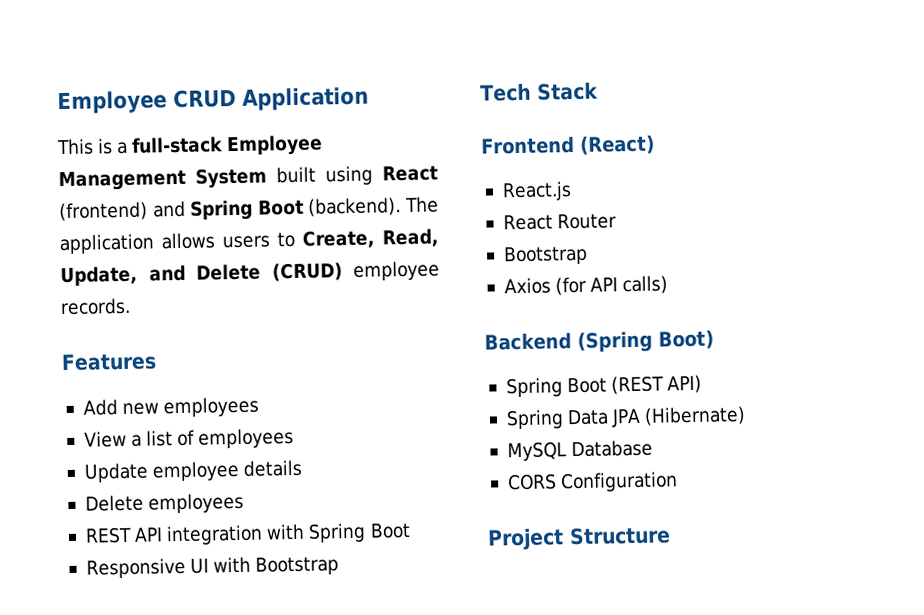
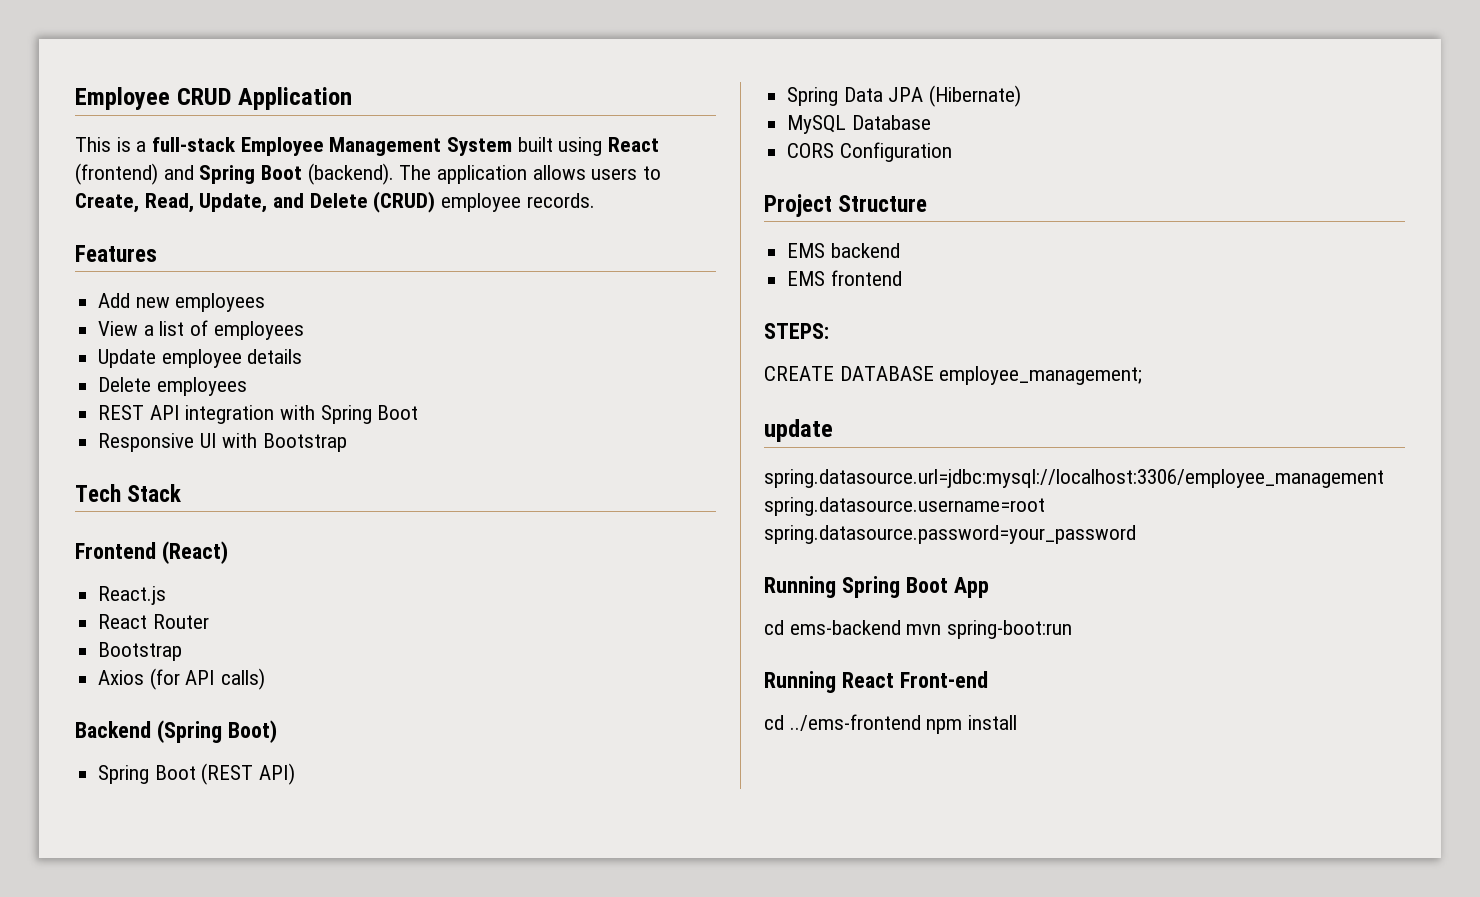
(671, 536) none -> [787,243,900,258] [787,270,902,286] [764,323,829,339] [764,366,1143,385] [764,419,833,442] [764,469,1384,488] [764,497,1045,516] [764,525,1136,544] [764,576,989,598] [764,620,1073,639] [764,671,988,693] [764,714,1018,734] // EMS backend // EMS frontend // STEPS: // CREATE DATABASE employee_management; // update // spring.datasource.url=jdbc:mysql://localhost:3306/employee_management spring.datasource.username=root spring.datasource.password=your_password // Running Spring Boot App // cd ems-backend mvn spring-boot:run // Running React Front-end // cd ../ems-frontend npm install

